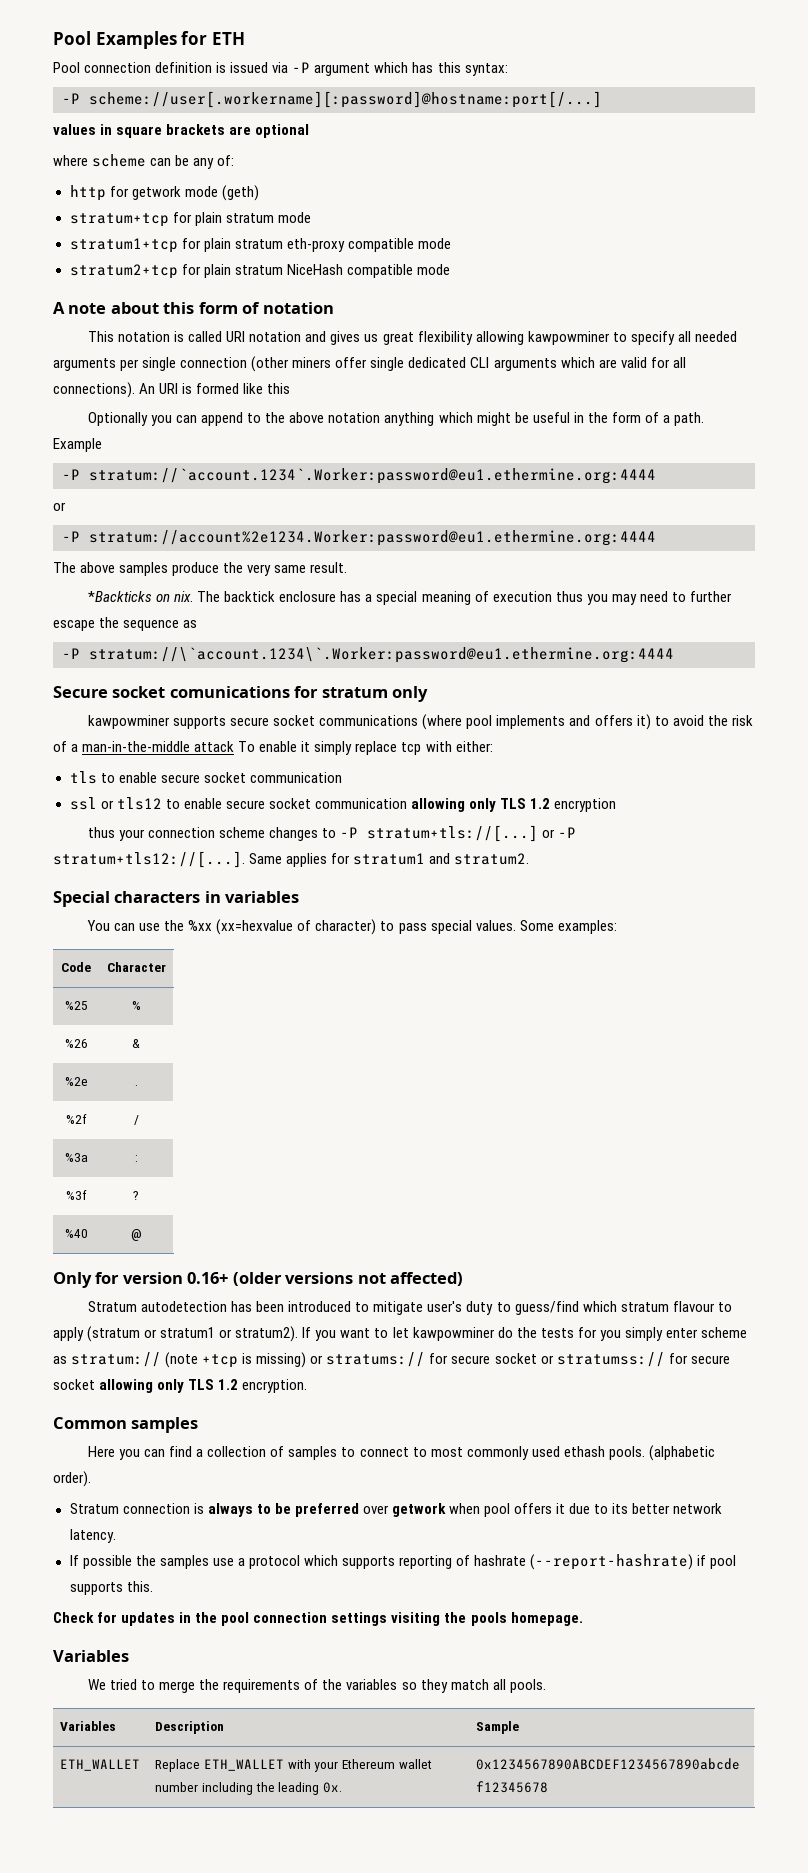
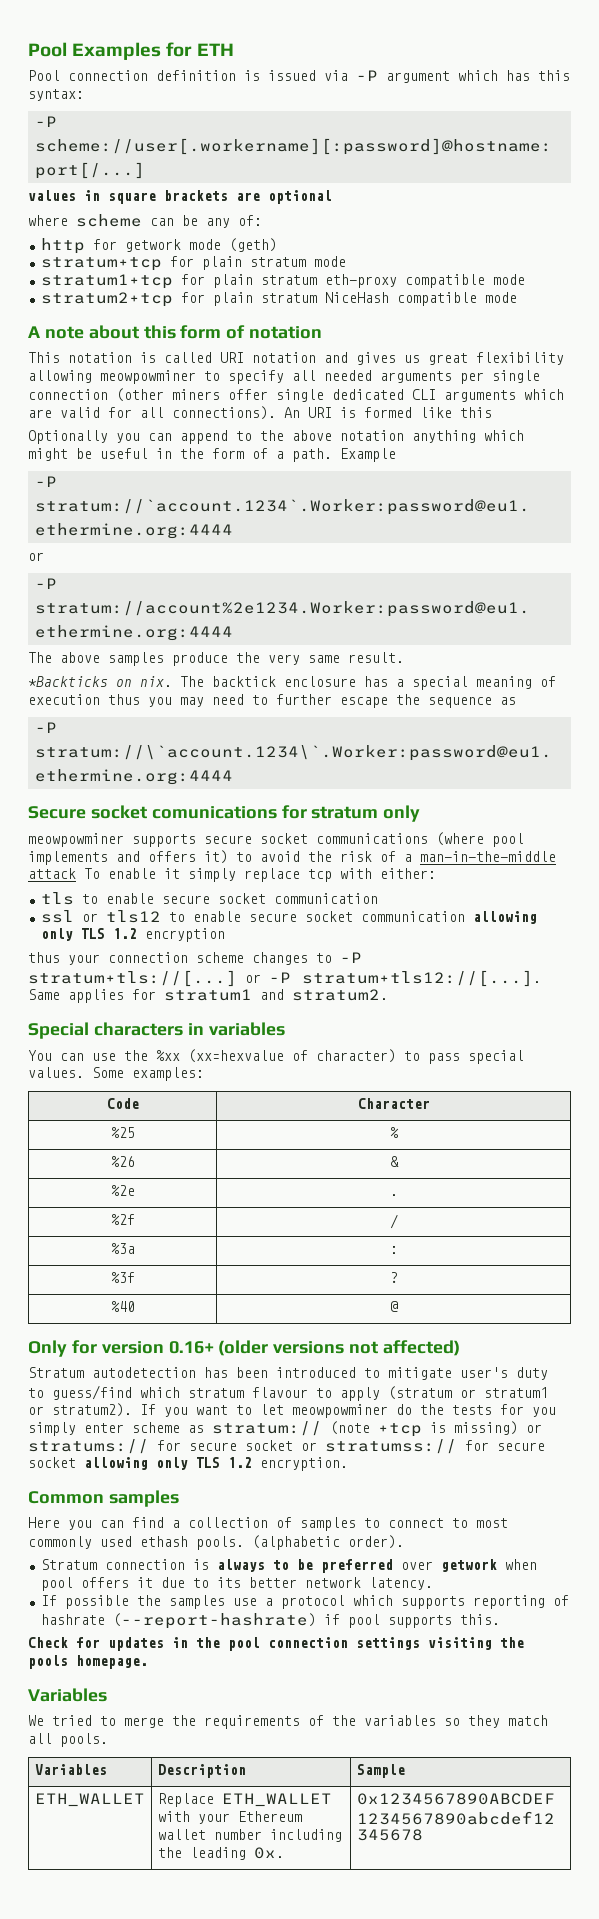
[527,331,610,345] kawpowminer -> [100,370,196,384] meowpowminer
[88,715,171,729] kawpowminer -> [28,833,124,847] meowpowminer
[412,1327,495,1341] kawpowminer -> [292,1404,388,1418] meowpowminer

